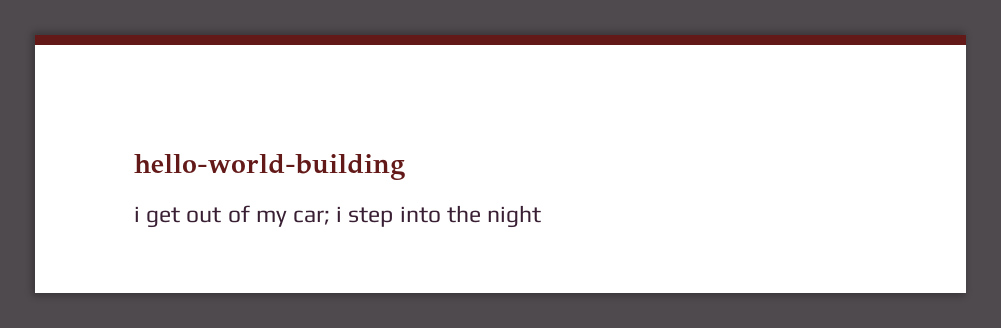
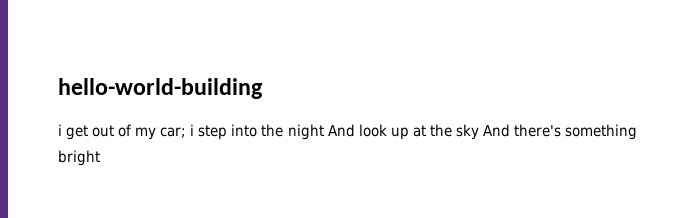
(542, 216) none -> [327,124,637,140] [58,150,100,166] And look up at the sky And there's something bright

